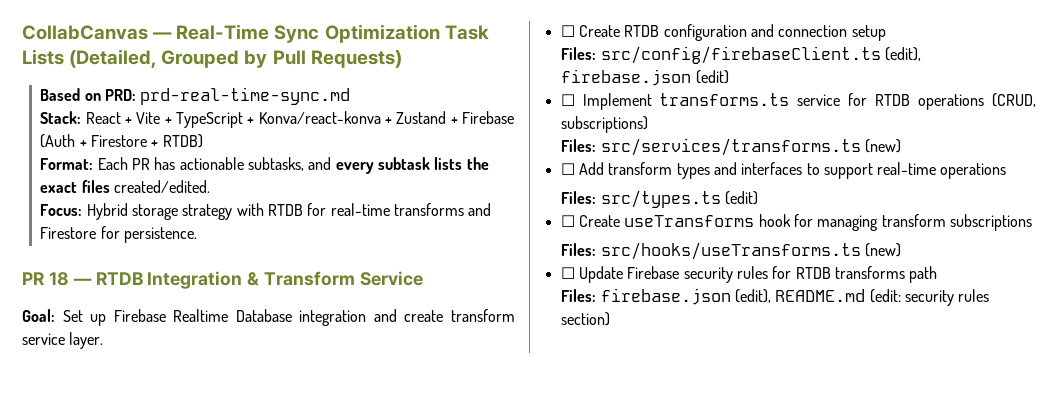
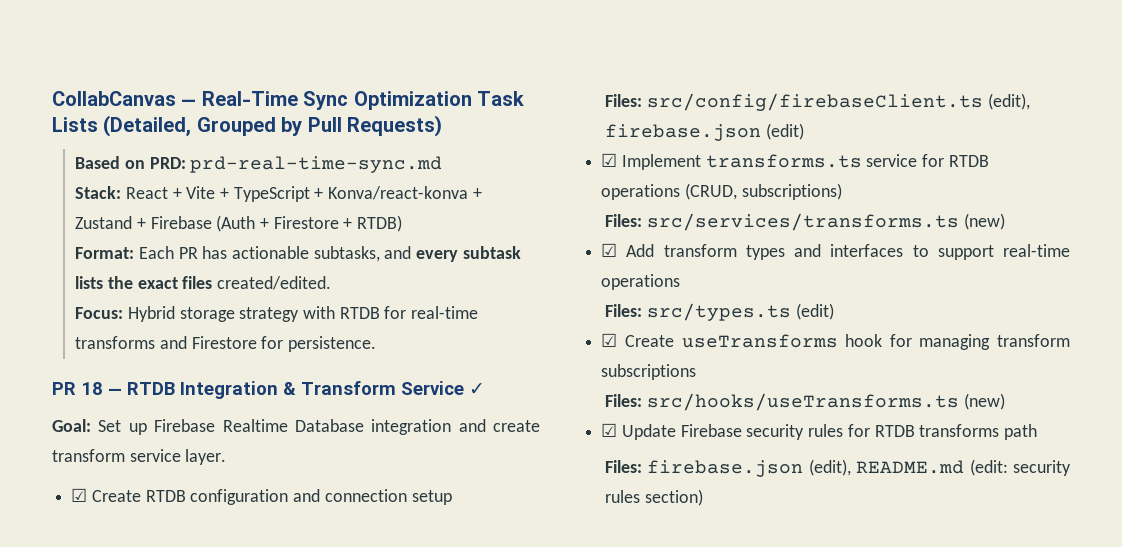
(424, 278) none -> [469,383,485,395] ✓
[560,25,575,37] ☐ -> [71,488,88,502] ☑
[560,94,575,106] ☐ -> [601,153,618,167] ☑
[560,163,575,175] ☐ -> [601,243,618,257] ☑
[560,215,575,227] ☐ -> [601,333,618,347] ☑
[560,267,575,279] ☐ -> [601,423,618,437] ☑

